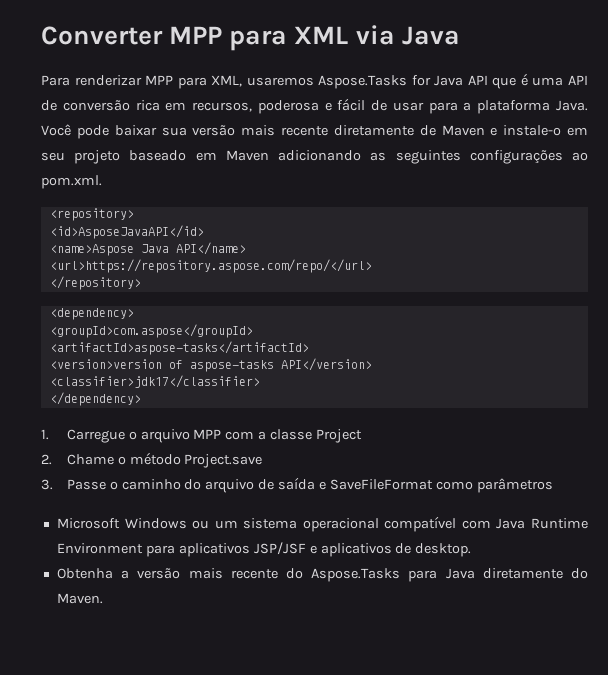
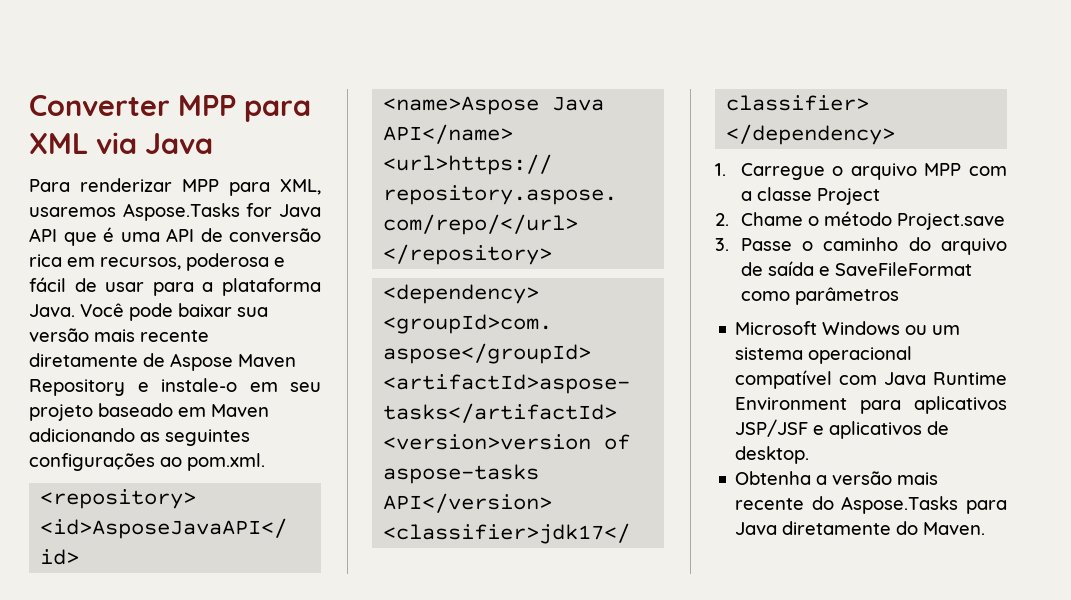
[441,125,485,136] Maven -> [170,353,296,371] [29,379,125,396] Aspose Maven Repository

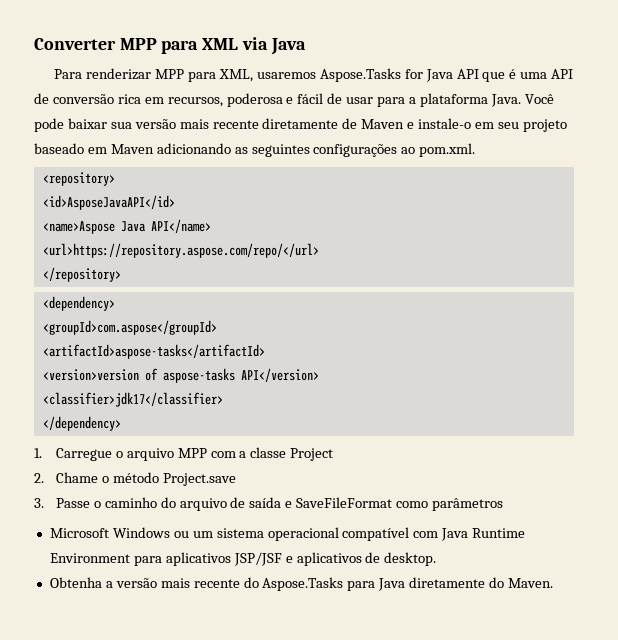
[170,353,296,371] [29,379,125,396] Aspose Maven Repository -> [361,119,405,129] Maven

